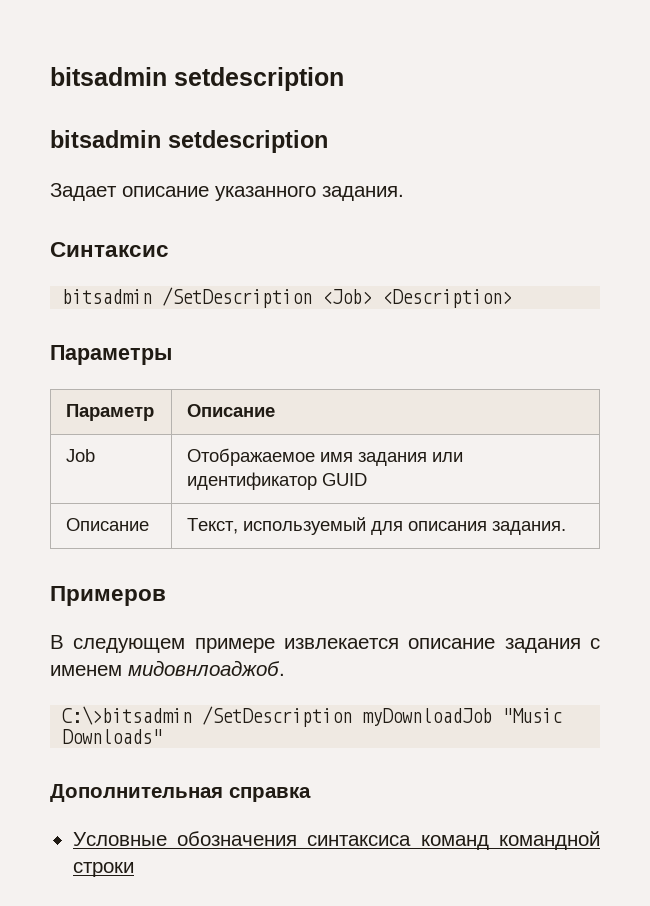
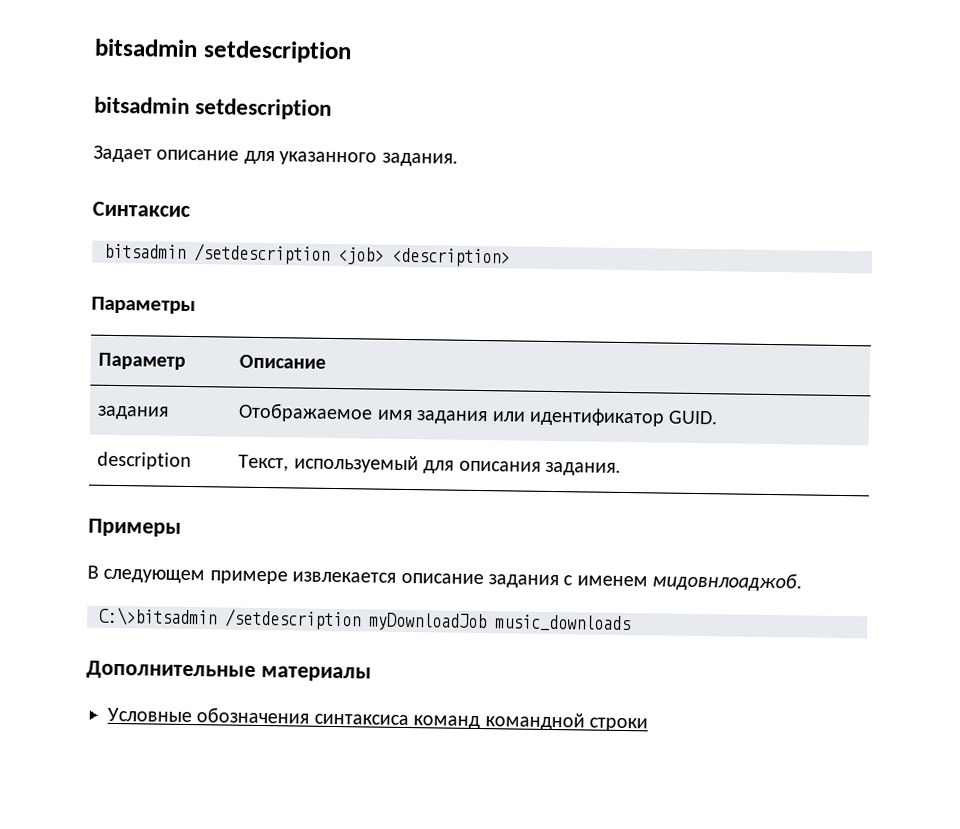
(209, 191) none -> [243,150,275,165] для
[162,287,513,308] /SetDescription <Job> <Description> -> [194,243,510,268] /setdescription <job> <description>
[66,449,96,462] Job -> [97,405,170,420] задания
[322,473,368,486] [66,518,150,531] GUID // Описание -> [668,410,719,425] [97,451,193,471] GUID. // description
[50,586,166,606] Примеров -> [88,518,182,537] Примеры
[202,706,563,727] [62,729,163,744] [50,784,311,802] /SetDescription myDownloadJob "Music Downloads" // Дополнительная справка -> [225,608,631,633] [86,660,372,682] /setdescription myDownloadJob music_downloads // Дополнительные материалы

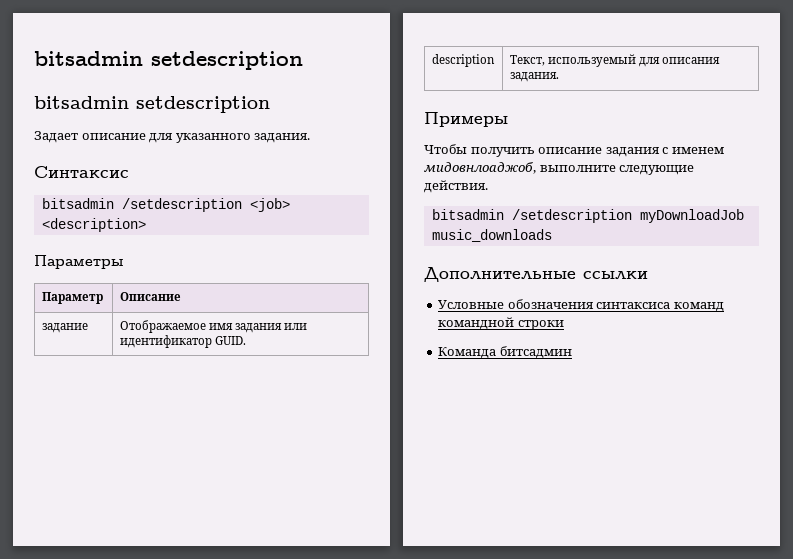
[97,405,170,420] задания -> [41,323,88,333] задание
[87,565,803,592] [99,606,217,627] В следующем примере извлекается описание задания с именем мидовнлоаджоб. // C:\>bitsadmin -> [424,144,724,157] [424,162,695,175] [424,180,488,193] [431,209,504,220] Чтобы получить описание задания с именем мидовнлоаджоб, выполните следующие действия. // bitsadmin
[260,665,372,682] материалы -> [583,271,648,280] ссылки
(648, 724) none -> [438,346,572,359] // Команда битсадмин

